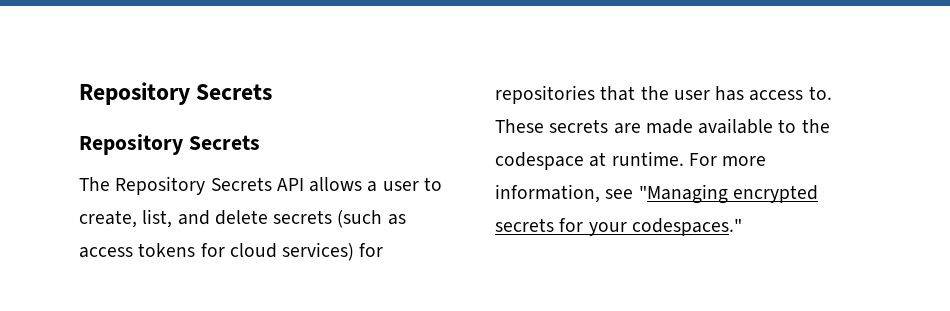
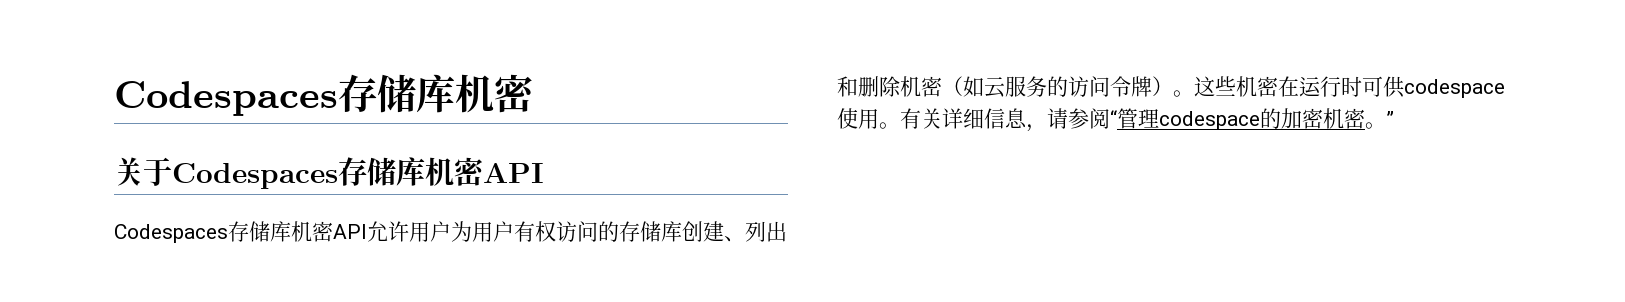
[79,82,273,105] [79,134,260,155] [79,176,442,195] [79,209,406,228] [79,242,384,261] [495,85,832,104] [495,118,830,134] [495,151,767,170] [495,184,818,204] [495,218,742,236] Repository Secrets // Repository Secrets // The Repository Secrets API allows a user to create, list, and delete secrets (such as access tokens for cloud services) for repositories that the user has access to. These secrets are made available to the codespace at runtime. For more information, see "Managing encrypted secrets for your codespaces." -> [114,74,535,116] [114,157,544,189] [114,221,787,243] [837,76,1505,98] [837,108,1394,132] Codespaces存储库机密 // 关于Codespaces存储库机密API // Codespaces存储库机密API允许用户为用户有权访问的存储库创建、列出和删除机密（如云服务的访问令牌）。这些机密在运行时可供codespace使用。有关详细信息，请参阅“管理codespace的加密机密。”

